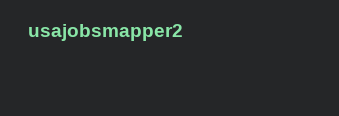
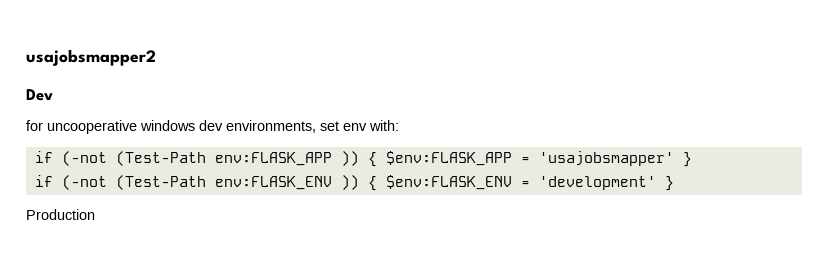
(183, 32) none -> [26,89,53,101] [26,120,399,134] [34,151,692,167] [34,175,674,191] [26,209,95,220] // Dev // for uncooperative windows dev environments, set env with: // if (-not (Test-Path env:FLASK_APP )) { $env:FLASK_APP = 'usajobsmapper' } // if (-not (Test-Path env:FLASK_ENV )) { $env:FLASK_ENV = 'development' } // Production

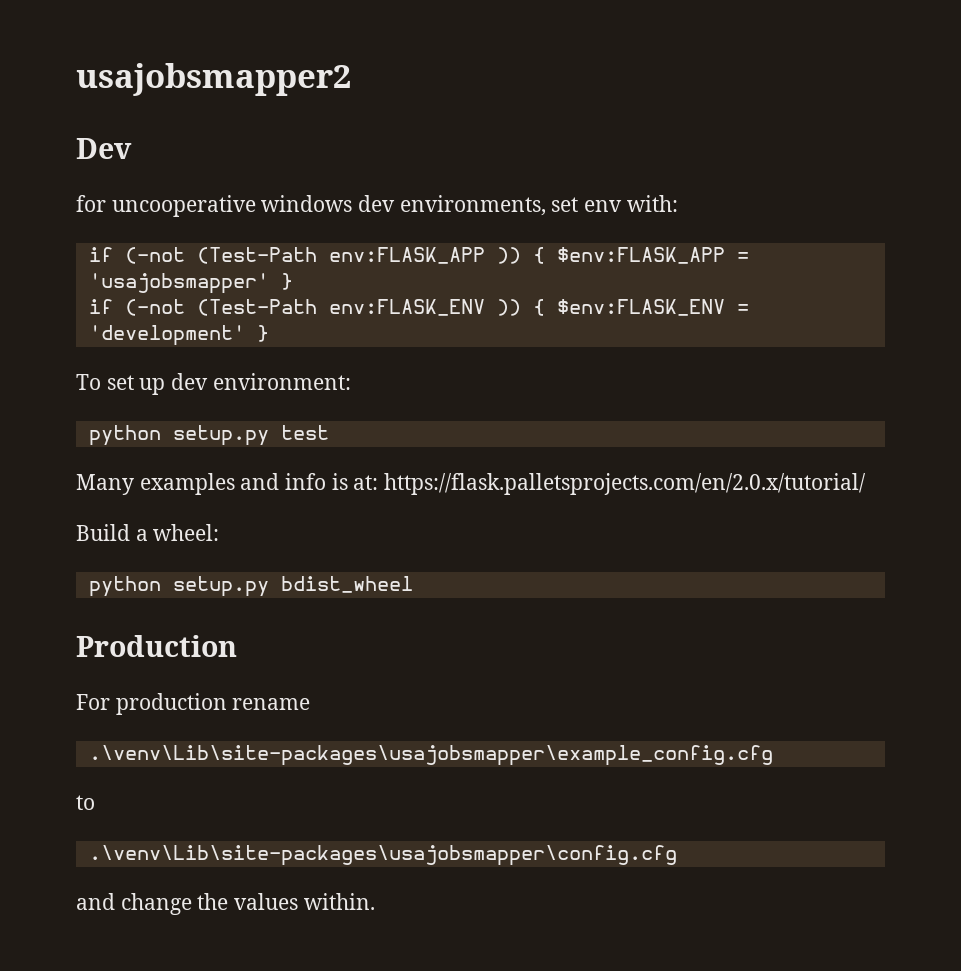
[26,209,95,220] Production -> [76,373,351,395] [88,425,329,446] [76,473,867,495] [76,524,220,541] [88,576,413,597] [76,635,237,657] [76,693,311,715] [88,745,773,766] [76,795,95,810] [88,845,677,866] [76,893,375,915] To set up dev environment: // python setup.py test // Many examples and info is at: https://flask.palletsprojects.com/en/2.0.x/tutorial/ // Build a wheel: // python setup.py bdist_wheel // Production // For production rename // .\venv\Lib\site-packages\usajobsmapper\example_config.cfg // to // .\venv\Lib\site-packages\usajobsmapper\config.cfg // and change the values within.

